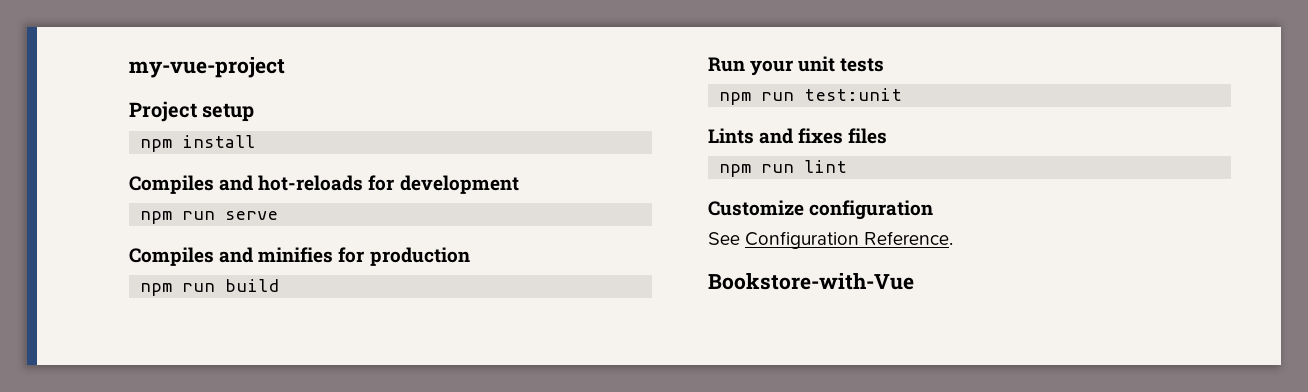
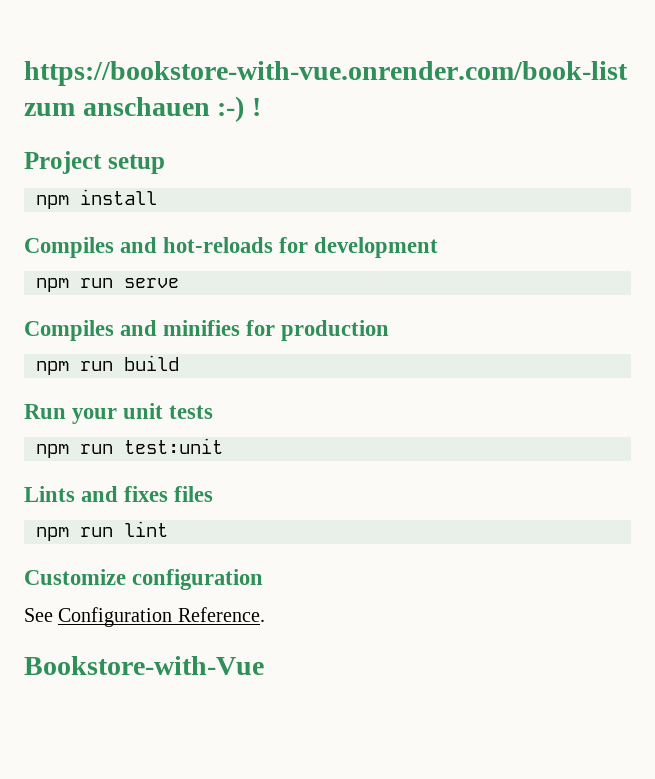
[129,57,285,78] my-vue-project -> [24,61,628,86] [24,96,261,122] https://bookstore-with-vue.onrender.com/book-list zum anschauen :-) !

